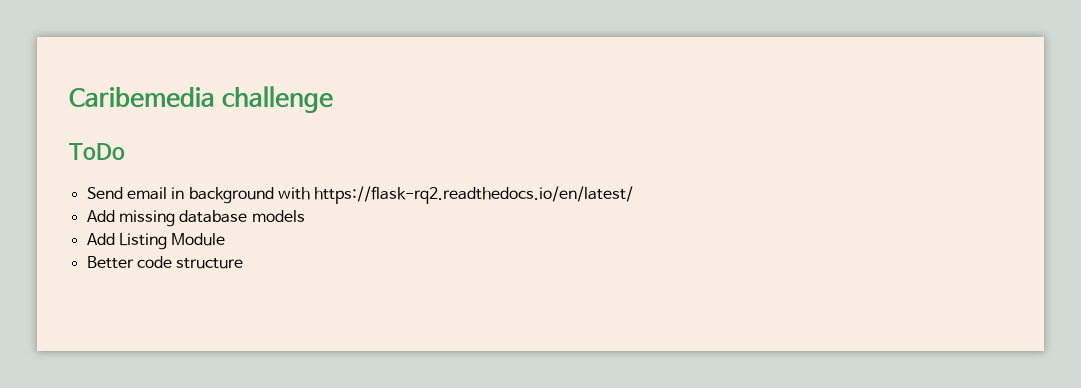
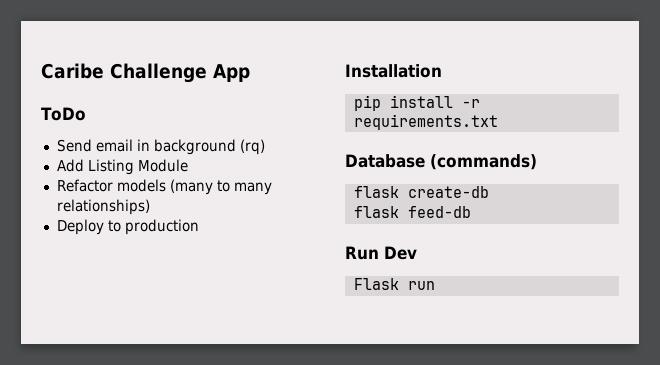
[69,86,333,113] Caribemedia challenge -> [41,63,250,83] Caribe Challenge App
[277,186,634,204] [86,210,305,227] [86,233,226,250] [86,256,244,269] with https://flask-rq2.readthedocs.io/en/latest/ // Add missing database models // Add Listing Module // Better code structure -> [239,139,265,155] [56,159,188,175] [56,179,272,195] [56,199,150,215] [56,219,199,235] [345,64,442,78] [353,95,480,111] [353,114,498,130] [345,154,537,170] [353,186,489,198] [353,206,471,218] [345,246,417,260] [353,278,435,290] (rq) // Add Listing Module // Refactor models (many to many relationships) // Deploy to production // Installation // pip install -r requirements.txt // Database (commands) // flask create-db // flask feed-db // Run Dev // Flask run

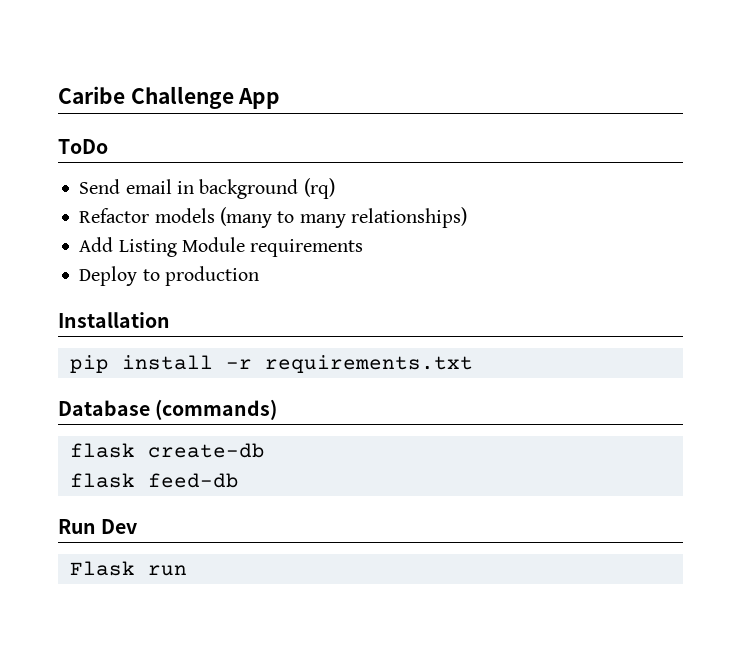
[56,159,188,175] // Add Listing Module -> (335, 188) none
(150, 207) none -> [79,237,364,257] // Add Listing Module requirements

